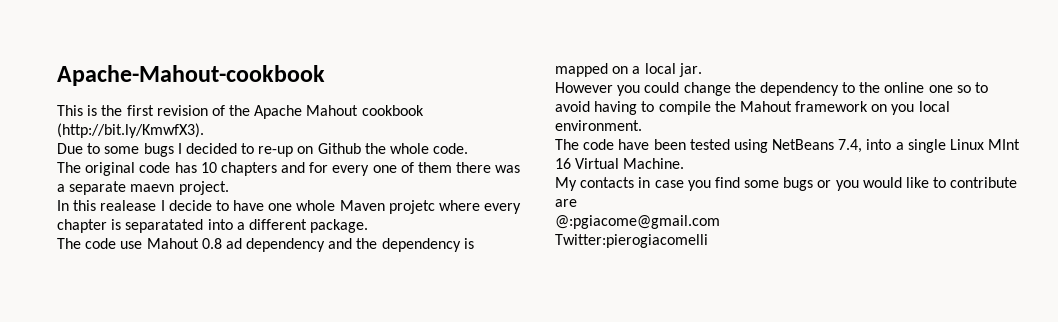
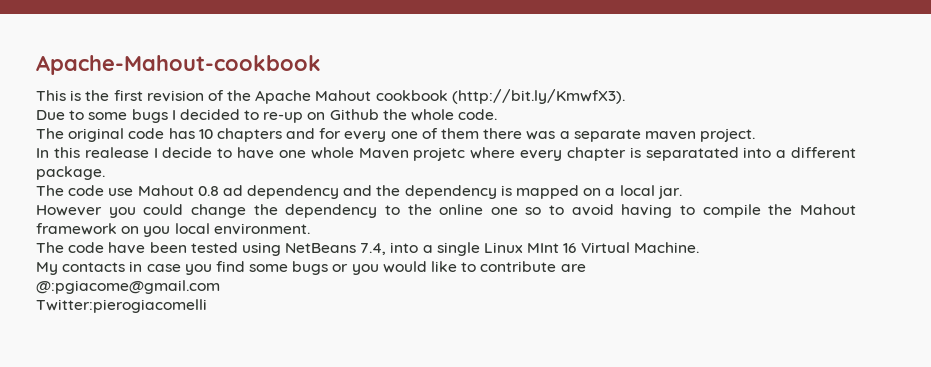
[130,184,175,192] maevn -> [644,131,696,140] maven

